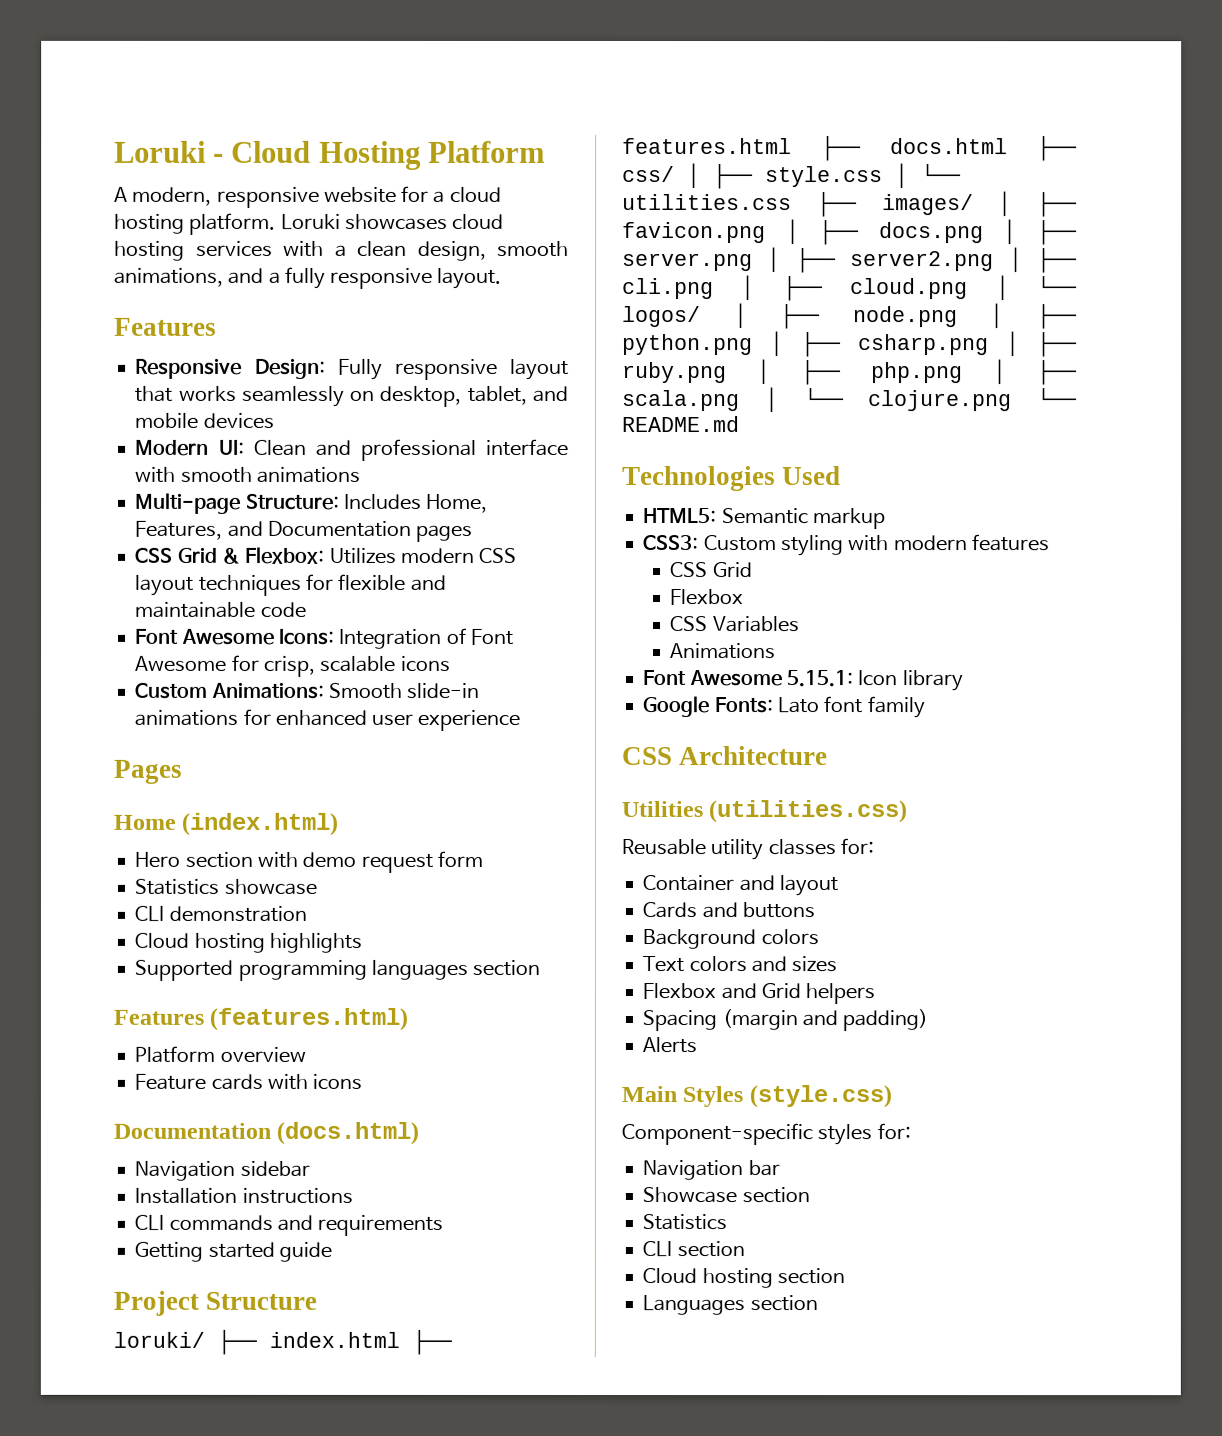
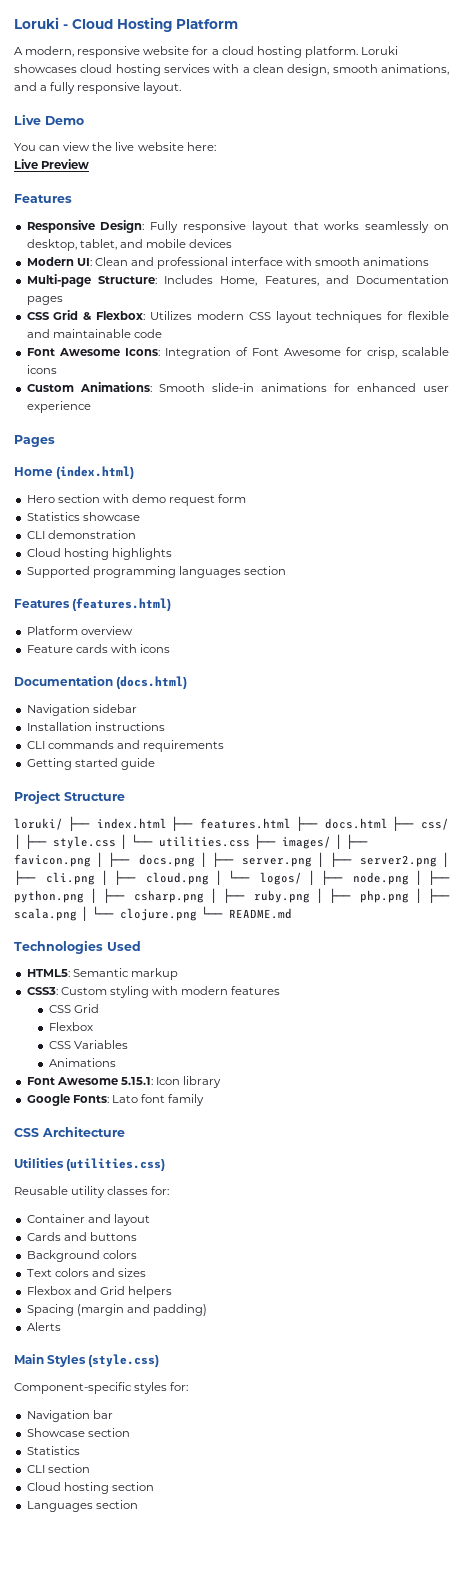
(503, 278) none -> [14,114,84,125] [14,142,216,151] [14,159,90,169] // Live Demo // You can view the live website here: // Live Preview

